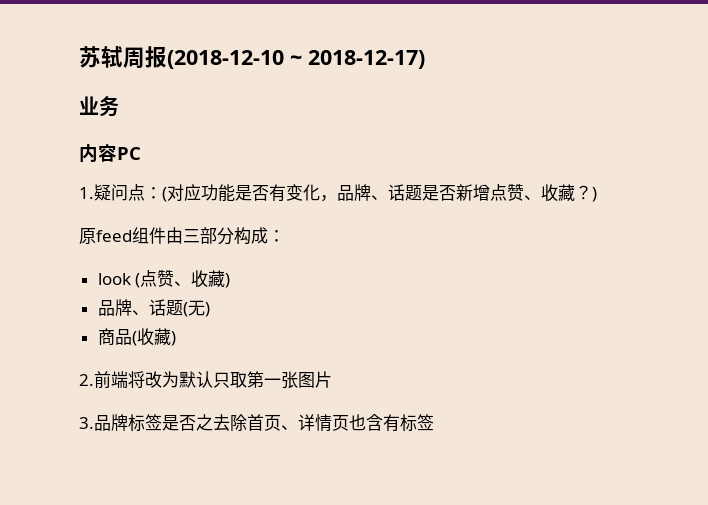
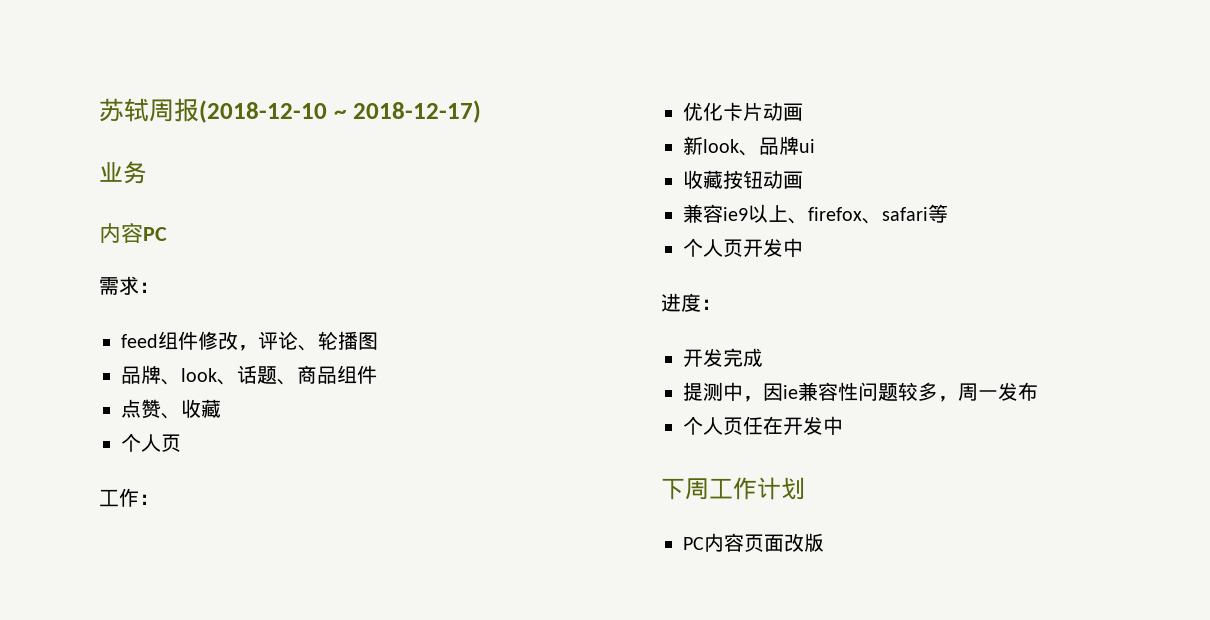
[79,184,597,202] [79,227,285,245] [97,270,231,288] [97,299,210,317] [97,328,176,346] [79,371,332,389] [79,414,434,432] 1.疑问点：(对应功能是否有变化，品牌、话题是否新增点赞、收藏？) // 原feed组件由三部分构成： // look (点赞、收藏) // 品牌、话题(无) // 商品(收藏) // 2.前端将改为默认只取第一张图片 // 3.品牌标签是否之去除首页、详情页也含有标签 -> [99,276,159,295] [121,331,378,351] [121,365,377,385] [121,399,221,419] [121,433,181,452] [99,488,159,507] [683,102,803,121] [683,136,815,156] [683,170,803,189] [683,204,948,224] [683,238,803,257] [661,293,721,312] [683,348,763,367] [683,382,1038,402] [683,416,843,435] [661,477,805,500] [683,533,824,552] 需求： // feed组件修改，评论、轮播图 // 品牌、look、话题、商品组件 // 点赞、收藏 // 个人页 // 工作： // 优化卡片动画 // 新look、品牌ui // 收藏按钮动画 // 兼容ie9以上、firefox、safari等 // 个人页开发中 // 进度： // 开发完成 // 提测中，因ie兼容性问题较多，周一发布 // 个人页任在开发中 // 下周工作计划 // PC内容页面改版

